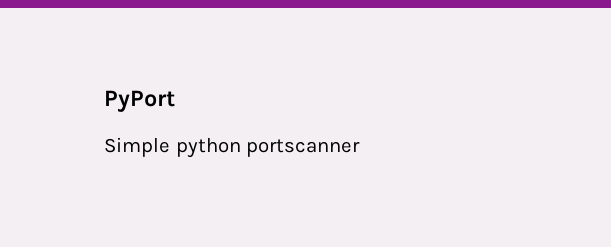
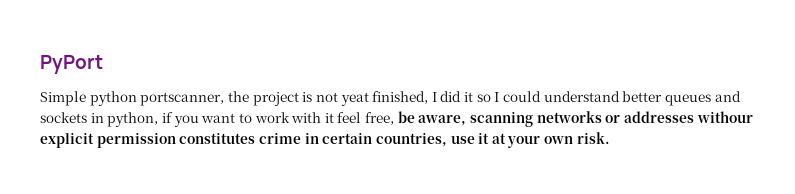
[246,139,361,157] portscanner -> [140,91,741,106] [40,111,753,127] [40,132,610,148] portscanner, the project is not yeat finished, I did it so I could understand better queues and sockets in python, if you want to work with it feel free, be aware, scanning networks or addresses withour explicit permission constitutes crime in certain countries, use it at your own risk.

